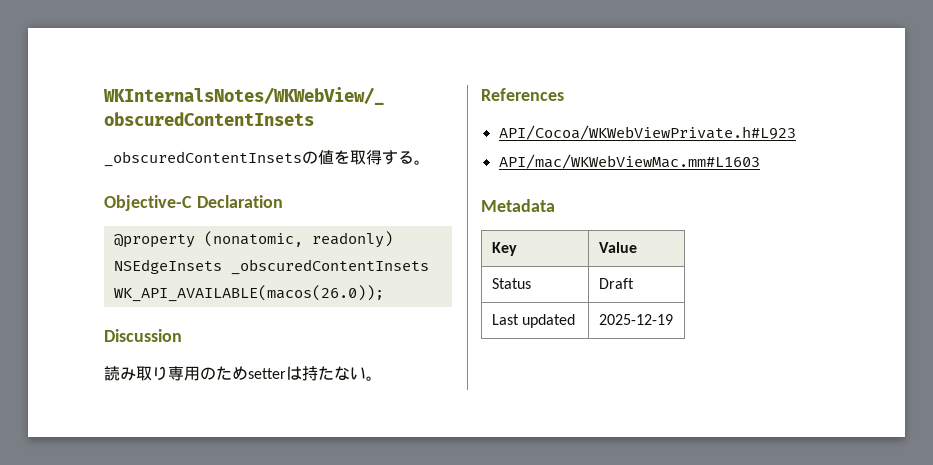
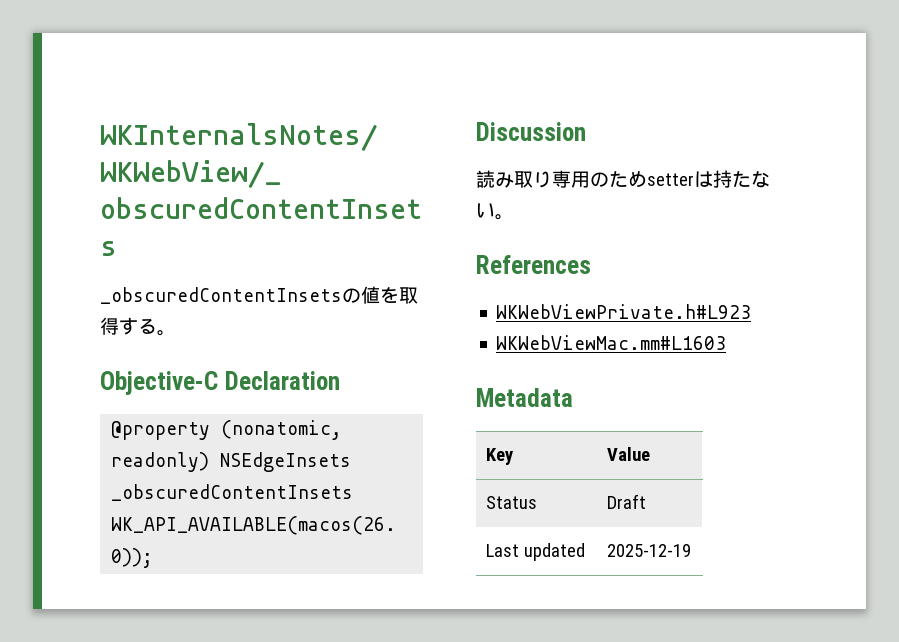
[498,125,796,140] [498,154,760,169] API/Cocoa/WKWebViewPrivate.h#L923 // API/mac/WKWebViewMac.mm#L1603 -> [496,304,752,319] [496,335,727,350] WKWebViewPrivate.h#L923 // WKWebViewMac.mm#L1603

